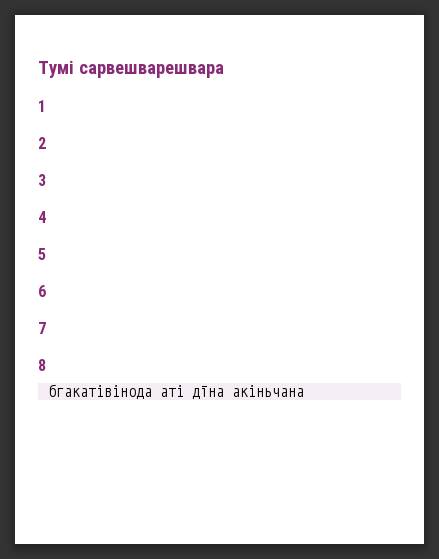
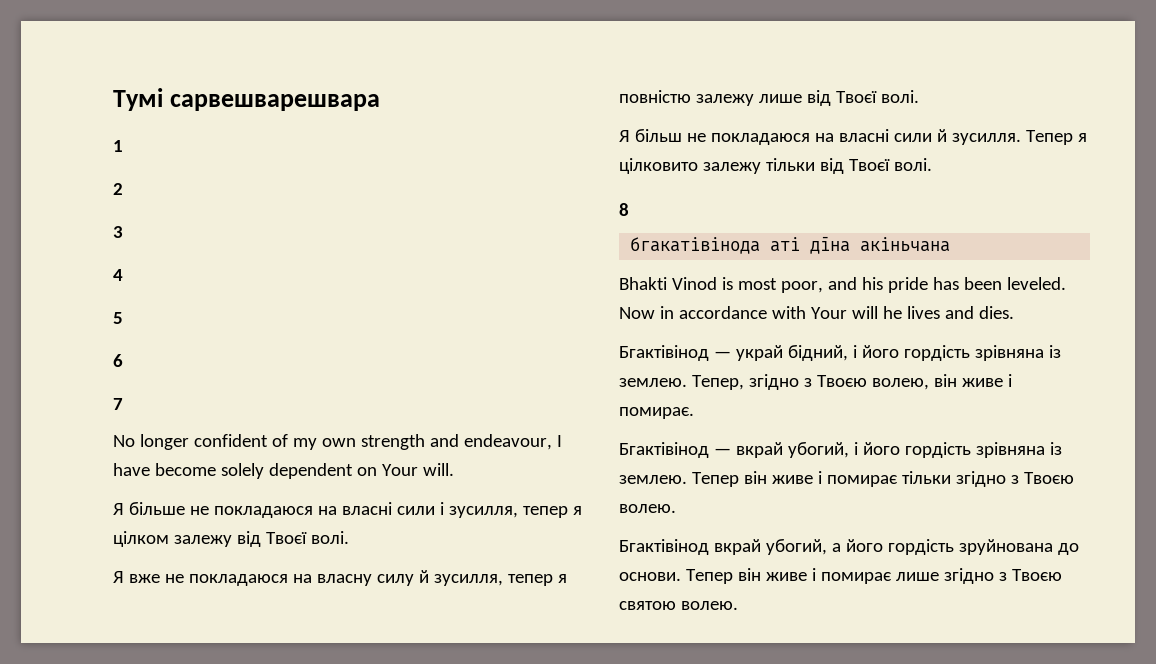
(46, 328) none -> [113,434,562,450] [113,463,454,479] [113,502,582,518] [113,531,349,547] [113,570,567,586] [619,90,919,106] [619,129,1087,145] [619,158,932,174] // No longer confident of my own strength and endeavour, I have become solely dependent on Your will. // Я більше не покладаюся на власні сили і зусилля, тепер я цілком залежу від Твоєї волі. // Я вже не покладаюся на власну силу й зусилля, тепер я повністю залежу лише від Твоєї волі. // Я більш не покладаюся на власні сили й зусилля. Тепер я цілковито залежу тільки від Твоєї волі.
(304, 391) none -> [619,277,1066,293] [619,306,1014,319] [619,345,1061,361] [619,374,1012,390] [619,407,694,419] [619,442,1062,458] [619,471,1074,487] [619,504,676,513] [619,539,1079,555] [619,568,1062,584] [619,601,738,610] // Bhakti Vinod is most poor, and his pride has been leveled. Now in accordance with Your will he lives and dies. // Бгактівінод — украй бідний, і його гордість зрівняна із землею. Тепер, згідно з Твоєю волею, він живе і помирає. // Бгактівінод — вкрай убогий, і його гордість зрівняна із землею. Тепер він живе і помирає тільки згідно з Твоєю волею. // Бгактівінод вкрай убогий, а його гордість зруйнована до основи. Тепер він живе і помирає лише згідно з Твоєю святою волею.

